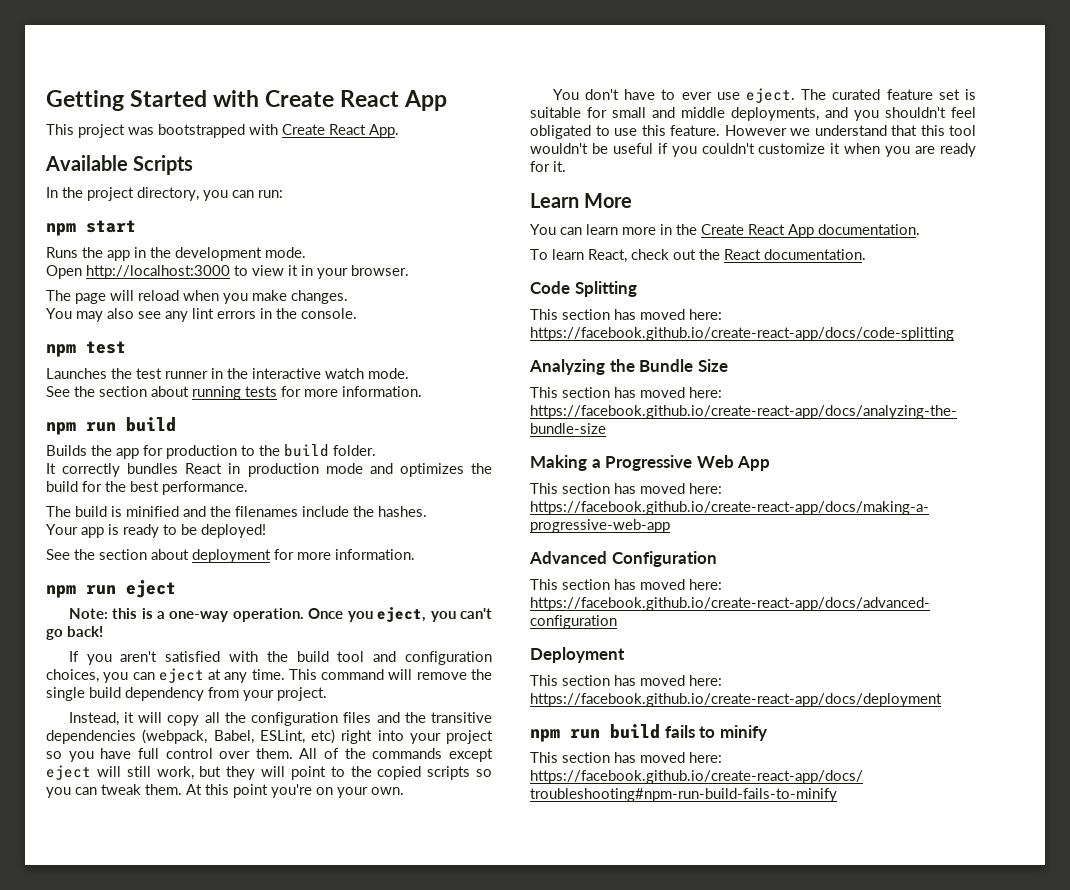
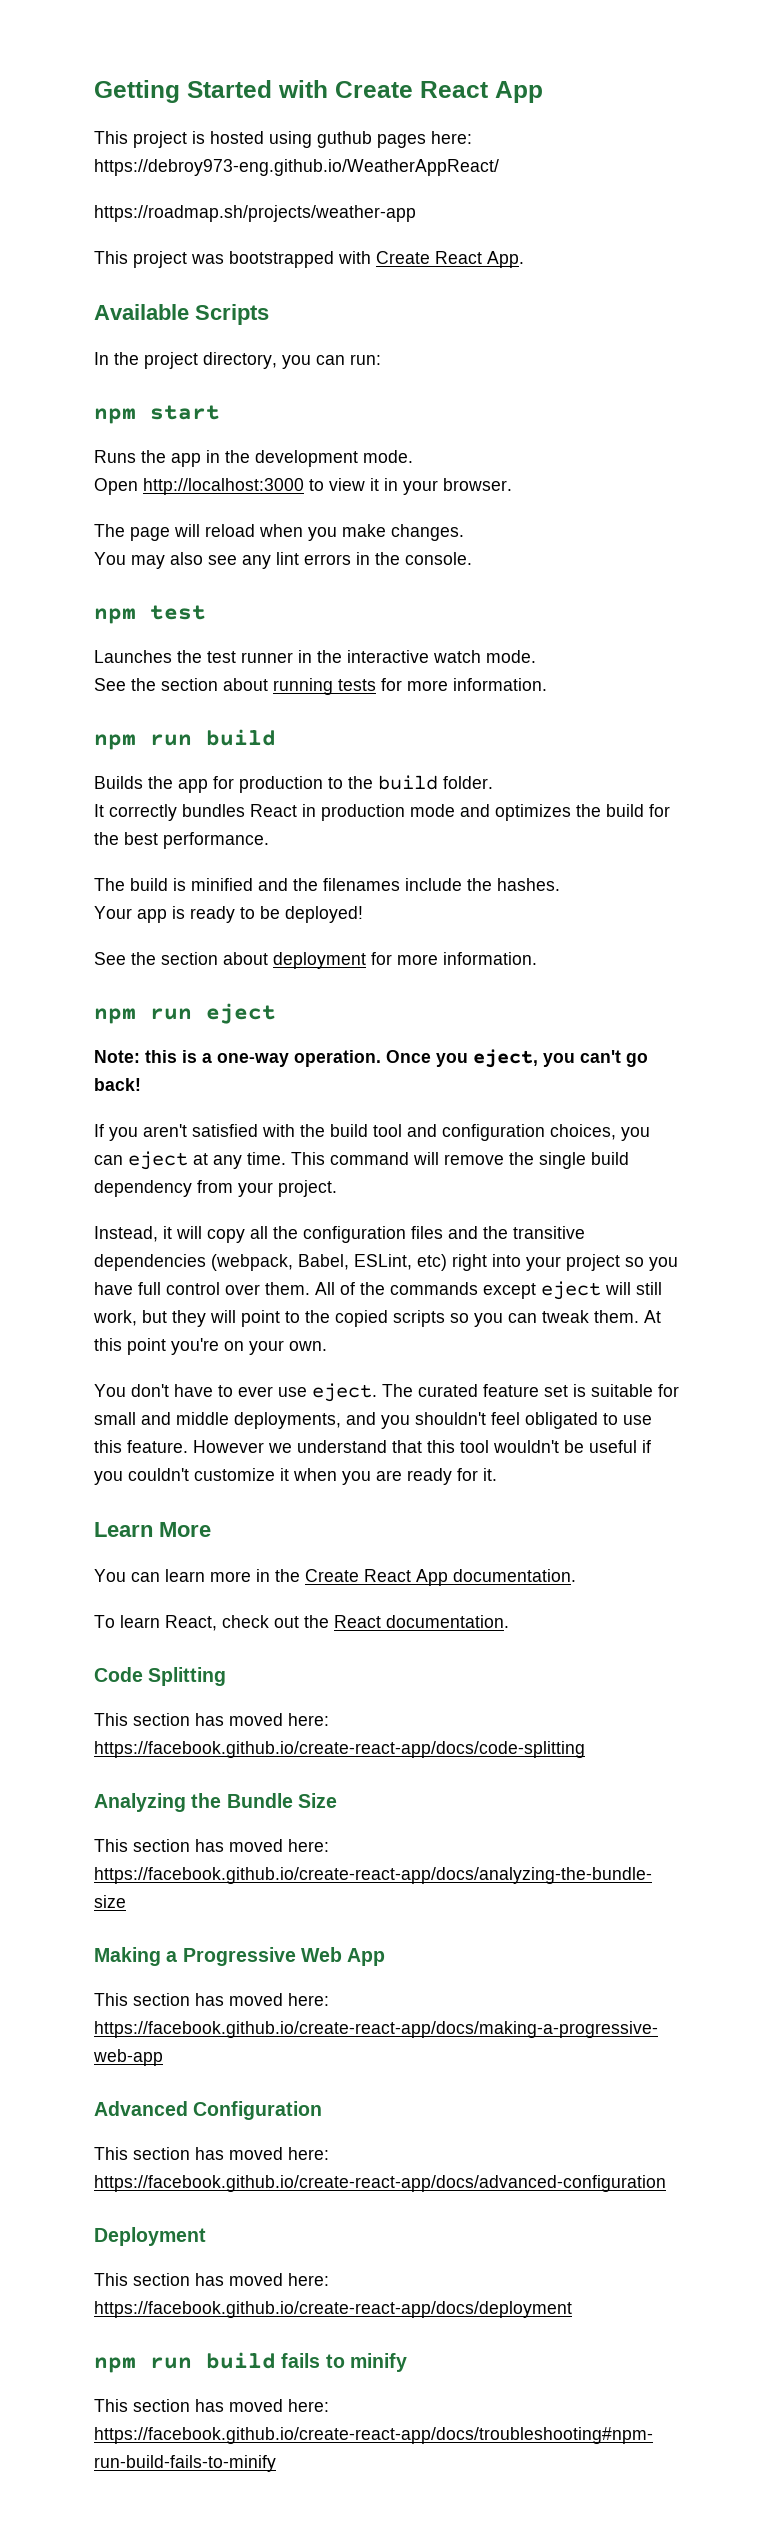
(448, 100) none -> [94,131,472,148] [94,159,499,176] [94,205,416,222] // This project is hosted using guthub pages here: https://debroy973-eng.github.io/WeatherAppReact/ // https://roadmap.sh/projects/weather-app

